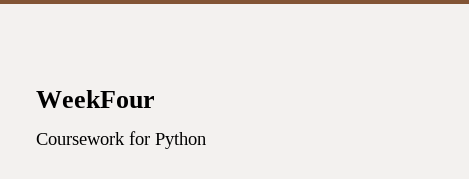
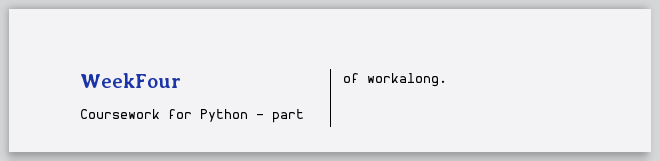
(206, 140) none -> [256,109,304,123] [343,73,447,87] - part of workalong.

